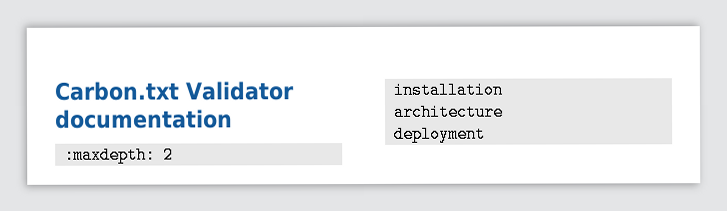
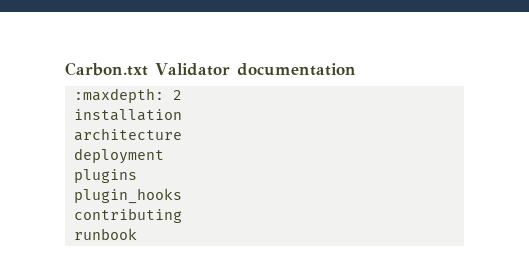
(486, 134) none -> [73,169,137,183] [73,188,182,204] [73,208,182,223] [73,228,137,240] // plugins // plugin_hooks // contributing // runbook

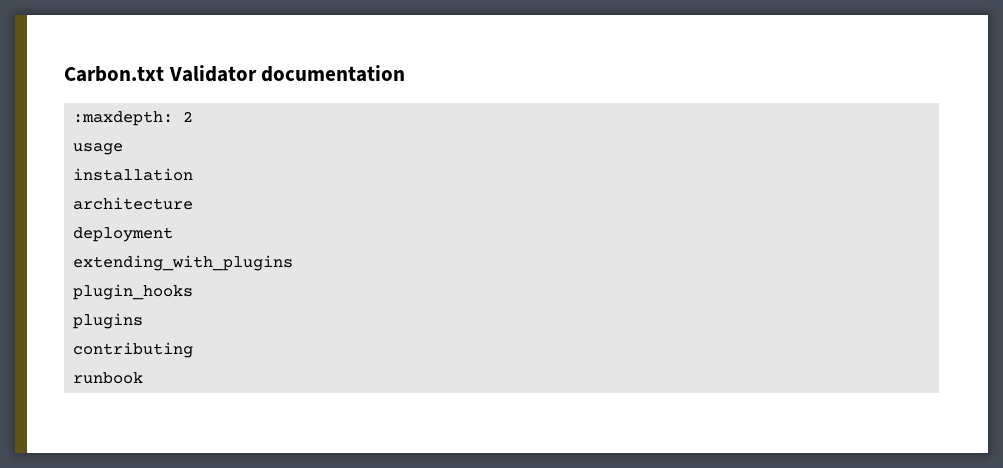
(182, 95) none -> [73,143,123,155] // usage
[73,169,137,183] plugins -> [73,255,293,271] extending_with_plugins
(182, 196) none -> [73,313,143,329] // plugins

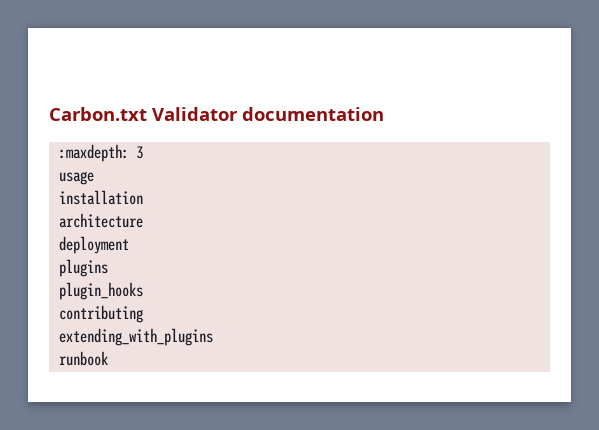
[183,111,193,122] 2 -> [135,146,143,159] 3
[73,255,293,271] extending_with_plugins -> [58,259,108,277] plugins
[73,313,143,329] // plugins -> (143, 291) none
(193, 350) none -> [58,328,213,346] // extending_with_plugins

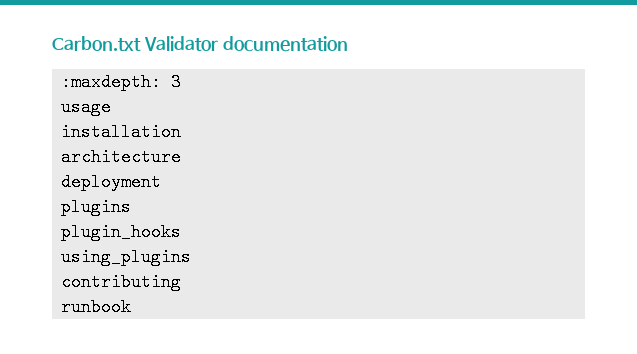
(143, 291) none -> [61,248,192,266] // using_plugins
[58,328,213,346] // extending_with_plugins -> (182, 282) none

